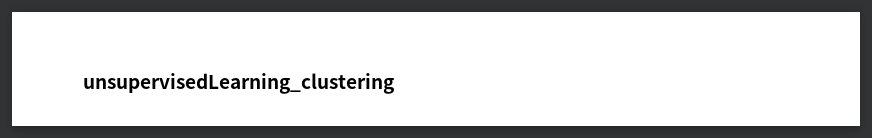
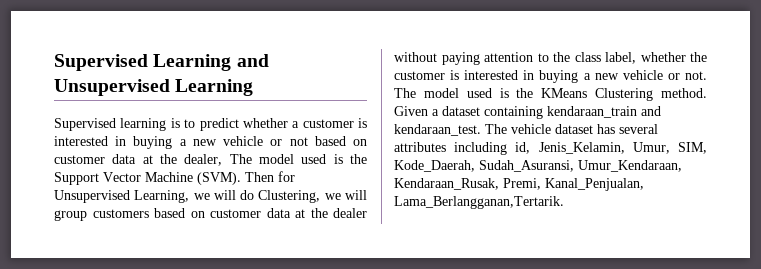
[83,73,395,94] unsupervisedLearning_clustering -> [54,54,269,71] [54,79,254,96] [54,118,367,131] [54,136,368,149] [54,154,367,166] [54,171,295,185] [54,190,367,203] [54,208,367,221] [394,52,707,65] [394,70,707,83] [394,88,707,101] [394,106,661,119] [394,124,658,136] [394,142,707,155] [394,160,682,172] [394,178,644,191] [394,196,564,209] Supervised Learning and Unsupervised Learning // Supervised learning is to predict whether a customer is interested in buying a new vehicle or not based on customer data at the dealer, The model used is the Support Vector Machine (SVM). Then for Unsupervised Learning, we will do Clustering, we will group customers based on customer data at the dealer without paying attention to the class label, whether the customer is interested in buying a new vehicle or not. The model used is the KMeans Clustering method. Given a dataset containing kendaraan_train and kendaraan_test. The vehicle dataset has several attributes including id, Jenis_Kelamin, Umur, SIM, Kode_Daerah, Sudah_Asuransi, Umur_Kendaraan, Kendaraan_Rusak, Premi, Kanal_Penjualan, Lama_Berlangganan,Tertarik.

